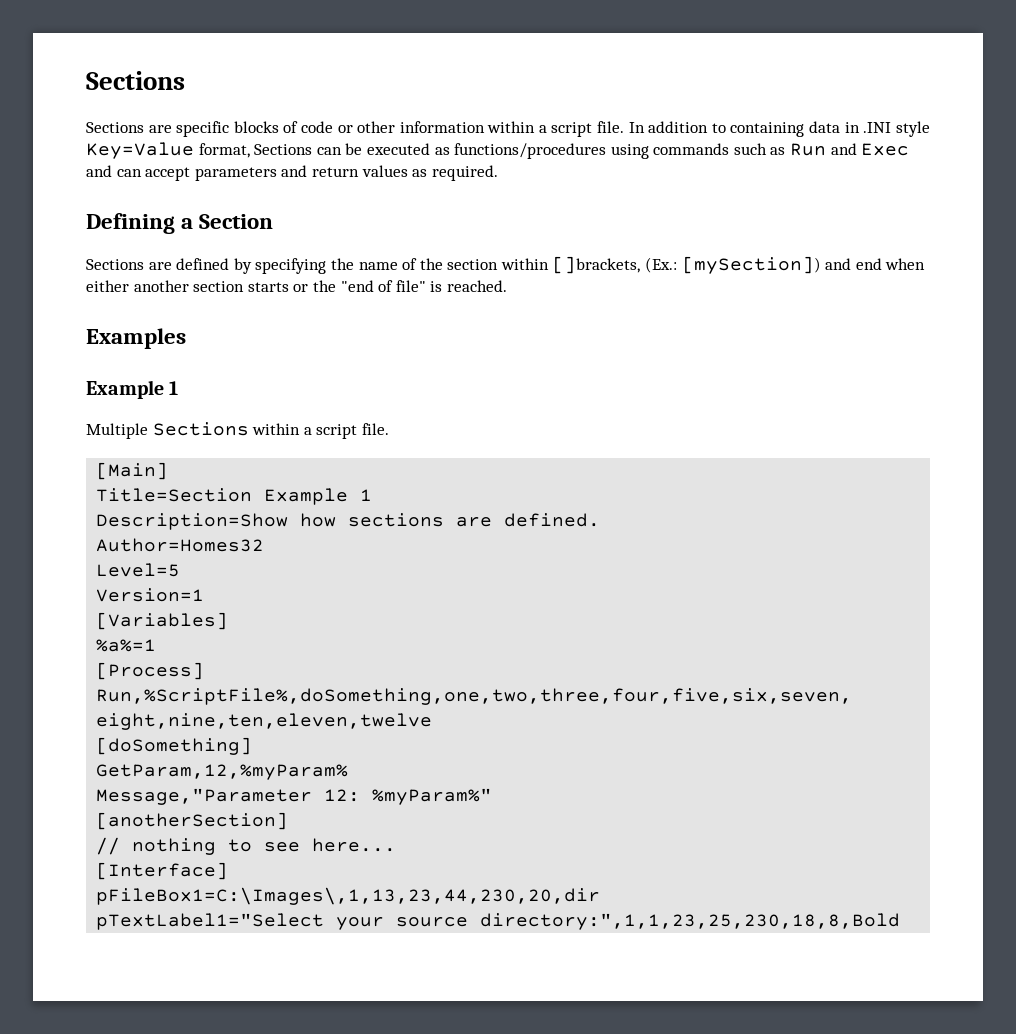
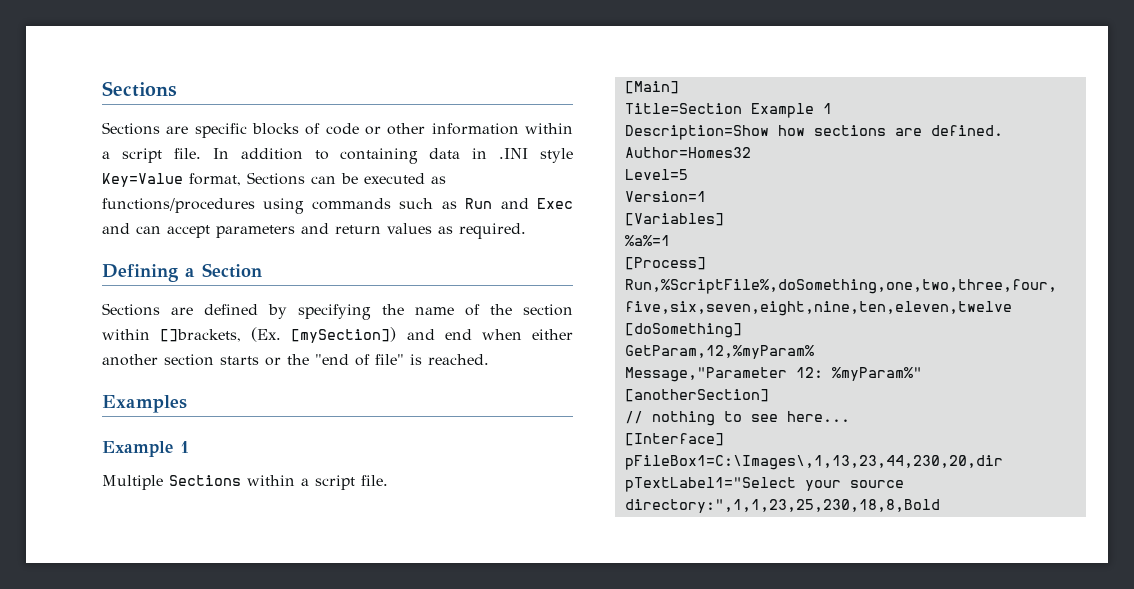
[645,257,678,273] (Ex.: -> [251,327,282,342] (Ex.

